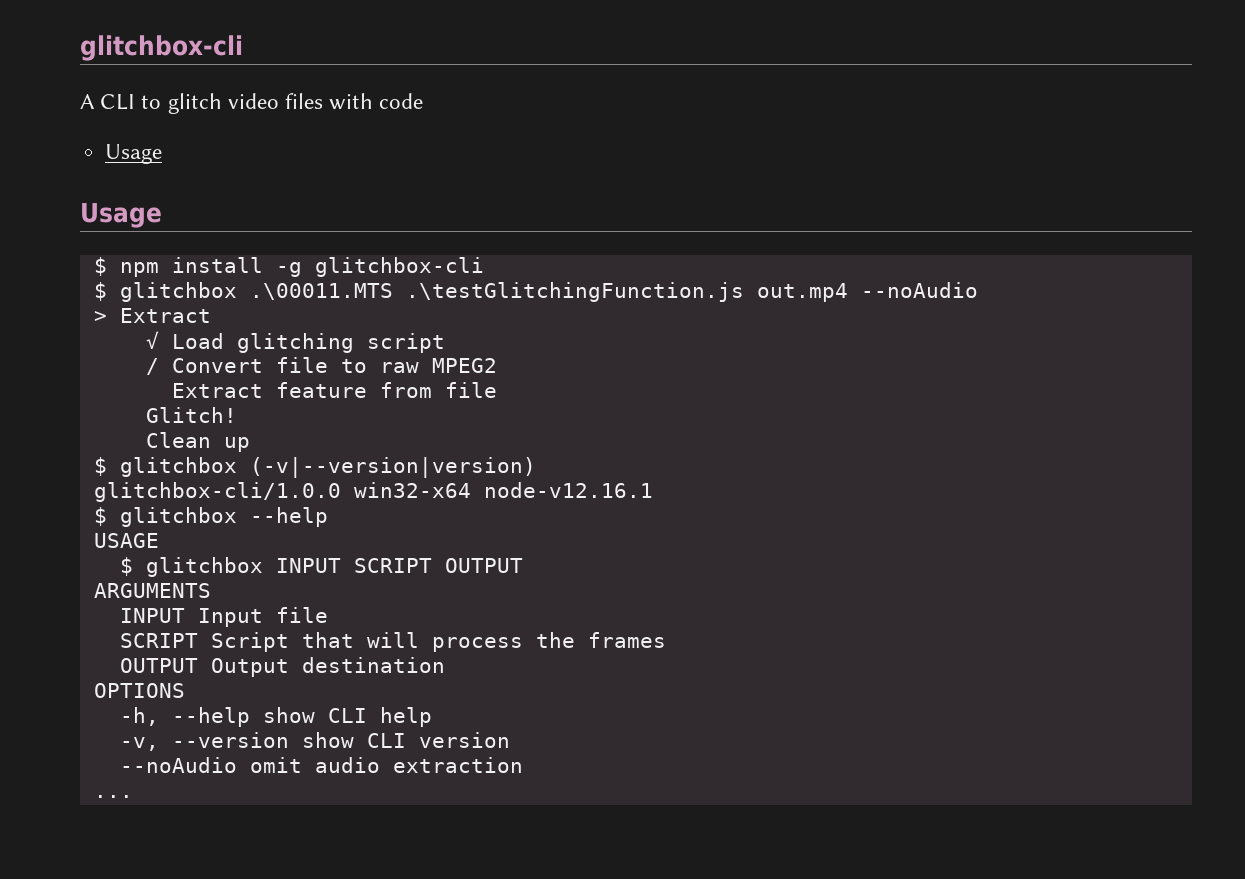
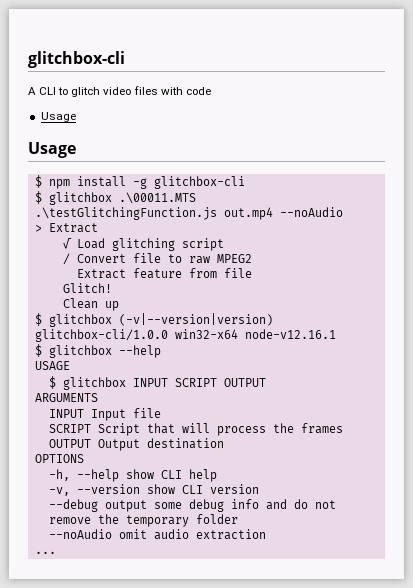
(510, 740) none -> [48,499,336,512] [48,514,238,527] // --debug output some debug info and do not remove the temporary folder

